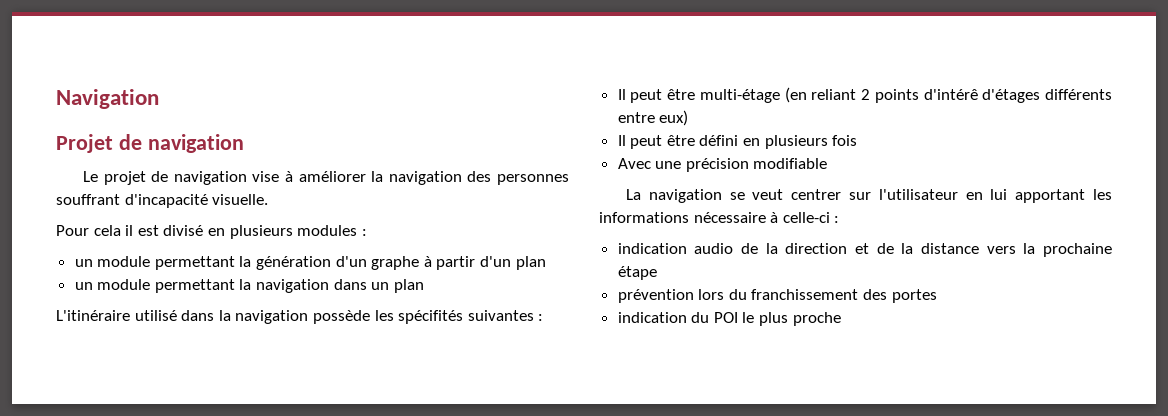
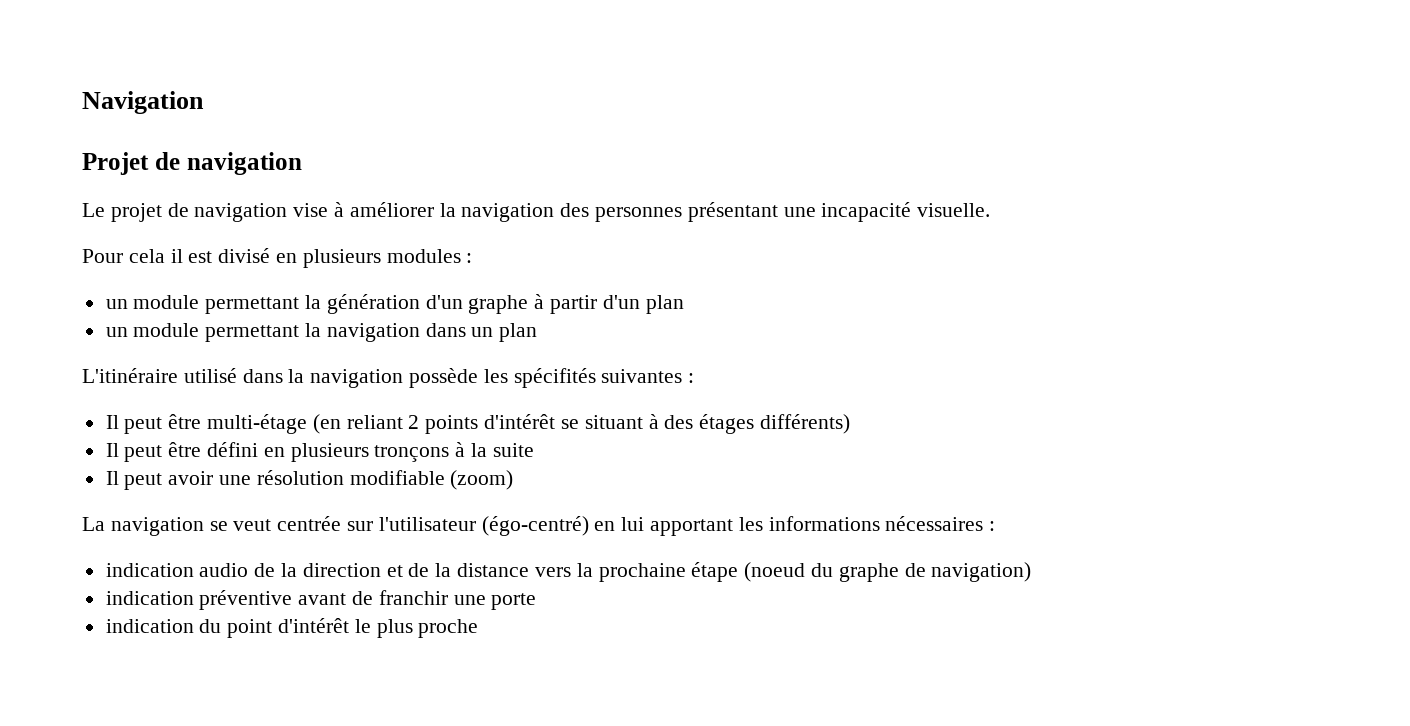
[56,194,208,208] souffrant d'incapacité -> [687,202,912,222] présentant une incapacité
[923,89,1112,103] [617,110,689,126] d'intérê d'étages différents entre eux) -> [484,414,850,434] d'intérêt se situant à des étages différents)
[832,135,858,146] [617,158,749,172] fois // Avec une précision -> [374,442,534,462] [105,470,344,490] tronçons à la suite // Il peut avoir une résolution
(828, 163) none -> [450,470,514,490] (zoom)
[791,189,842,200] centrer -> [277,516,342,531] centrée
(958, 194) none -> [481,516,589,536] (égo-centré)
[693,212,830,223] nécessaire à celle-ci -> [885,516,984,531] nécessaires
[617,289,937,303] // prévention lors du franchissement des portes -> [744,562,1032,582] [105,590,537,610] (noeud du graphe de navigation) // indication préventive avant de franchir une porte
[713,312,738,323] POI -> [227,618,350,638] point d'intérêt

